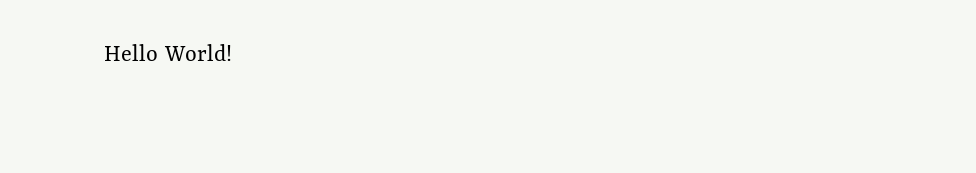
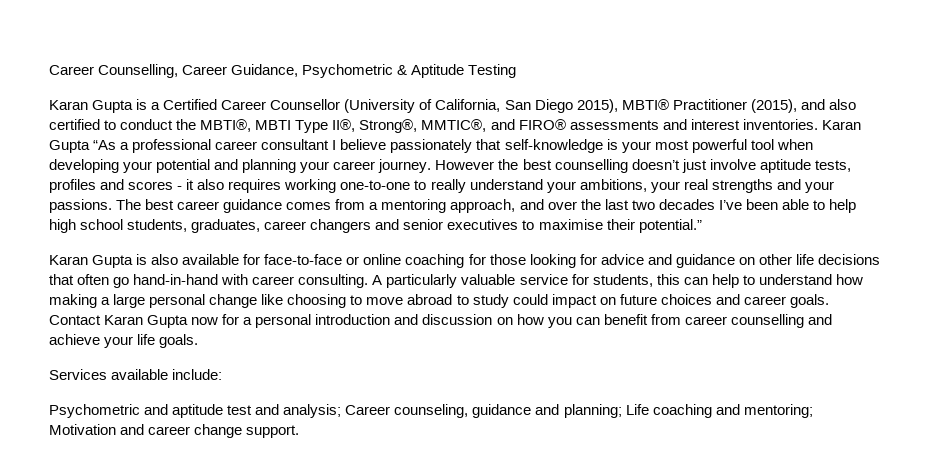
[104,44,232,61] Hello World! -> [49,64,517,78] [49,99,856,113] [49,119,861,133] [49,139,813,153] [49,159,851,173] [49,179,834,193] [49,199,856,213] [49,219,702,233] [49,254,880,268] [49,274,863,288] [49,294,829,308] [49,314,832,328] [49,334,199,348] [49,369,223,380] [49,404,813,418] [49,424,300,438] Career Counselling, Career Guidance, Psychometric & Aptitude Testing // Karan Gupta is a Certified Career Counsellor (University of California, San Diego 2015), MBTI® Practitioner (2015), and also certified to conduct the MBTI®, MBTI Type II®, Strong®, MMTIC®, and FIRO® assessments and interest inventories. Karan Gupta “As a professional career consultant I believe passionately that self-knowledge is your most powerful tool when developing your potential and planning your career journey. However the best counselling doesn’t just involve aptitude tests, profiles and scores - it also requires working one-to-one to really understand your ambitions, your real strengths and your passions. The best career guidance comes from a mentoring approach, and over the last two decades I’ve been able to help high school students, graduates, career changers and senior executives to maximise their potential.” // Karan Gupta is also available for face-to-face or online coaching for those looking for advice and guidance on other life decisions that often go hand-in-hand with career consulting. A particularly valuable service for students, this can help to understand how making a large personal change like choosing to move abroad to study could impact on future choices and career goals. Contact Karan Gupta now for a personal introduction and discussion on how you can benefit from career counselling and achieve your life goals. // Services available include: // Psychometric and aptitude test and analysis; Career counseling, guidance and planning; Life coaching and mentoring; Motivation and career change support.

